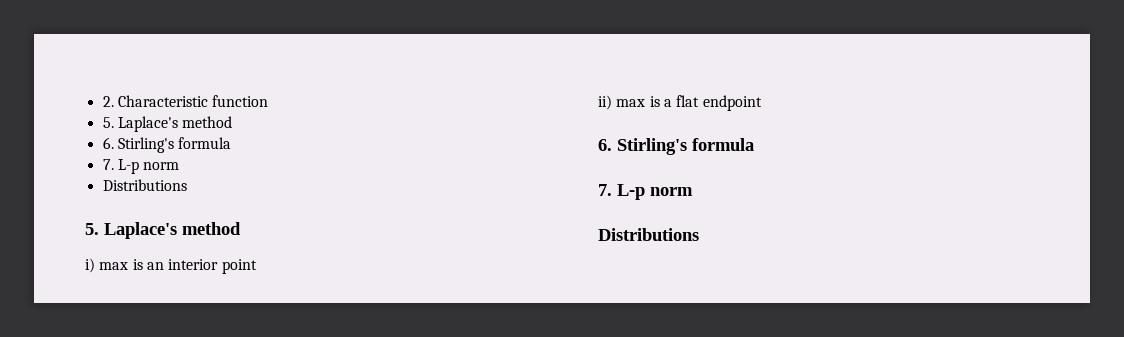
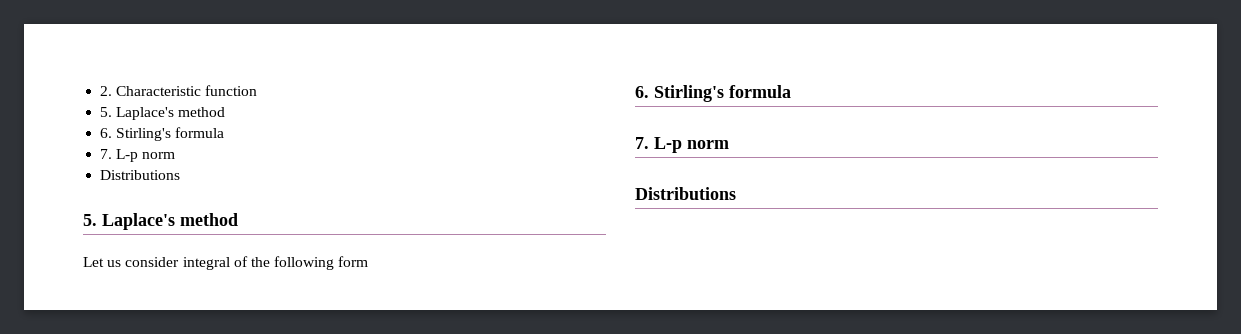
[85,258,257,274] [598,95,762,111] i) max is an interior point // ii) max is a flat endpoint -> [83,256,369,270] Let us consider integral of the following form

